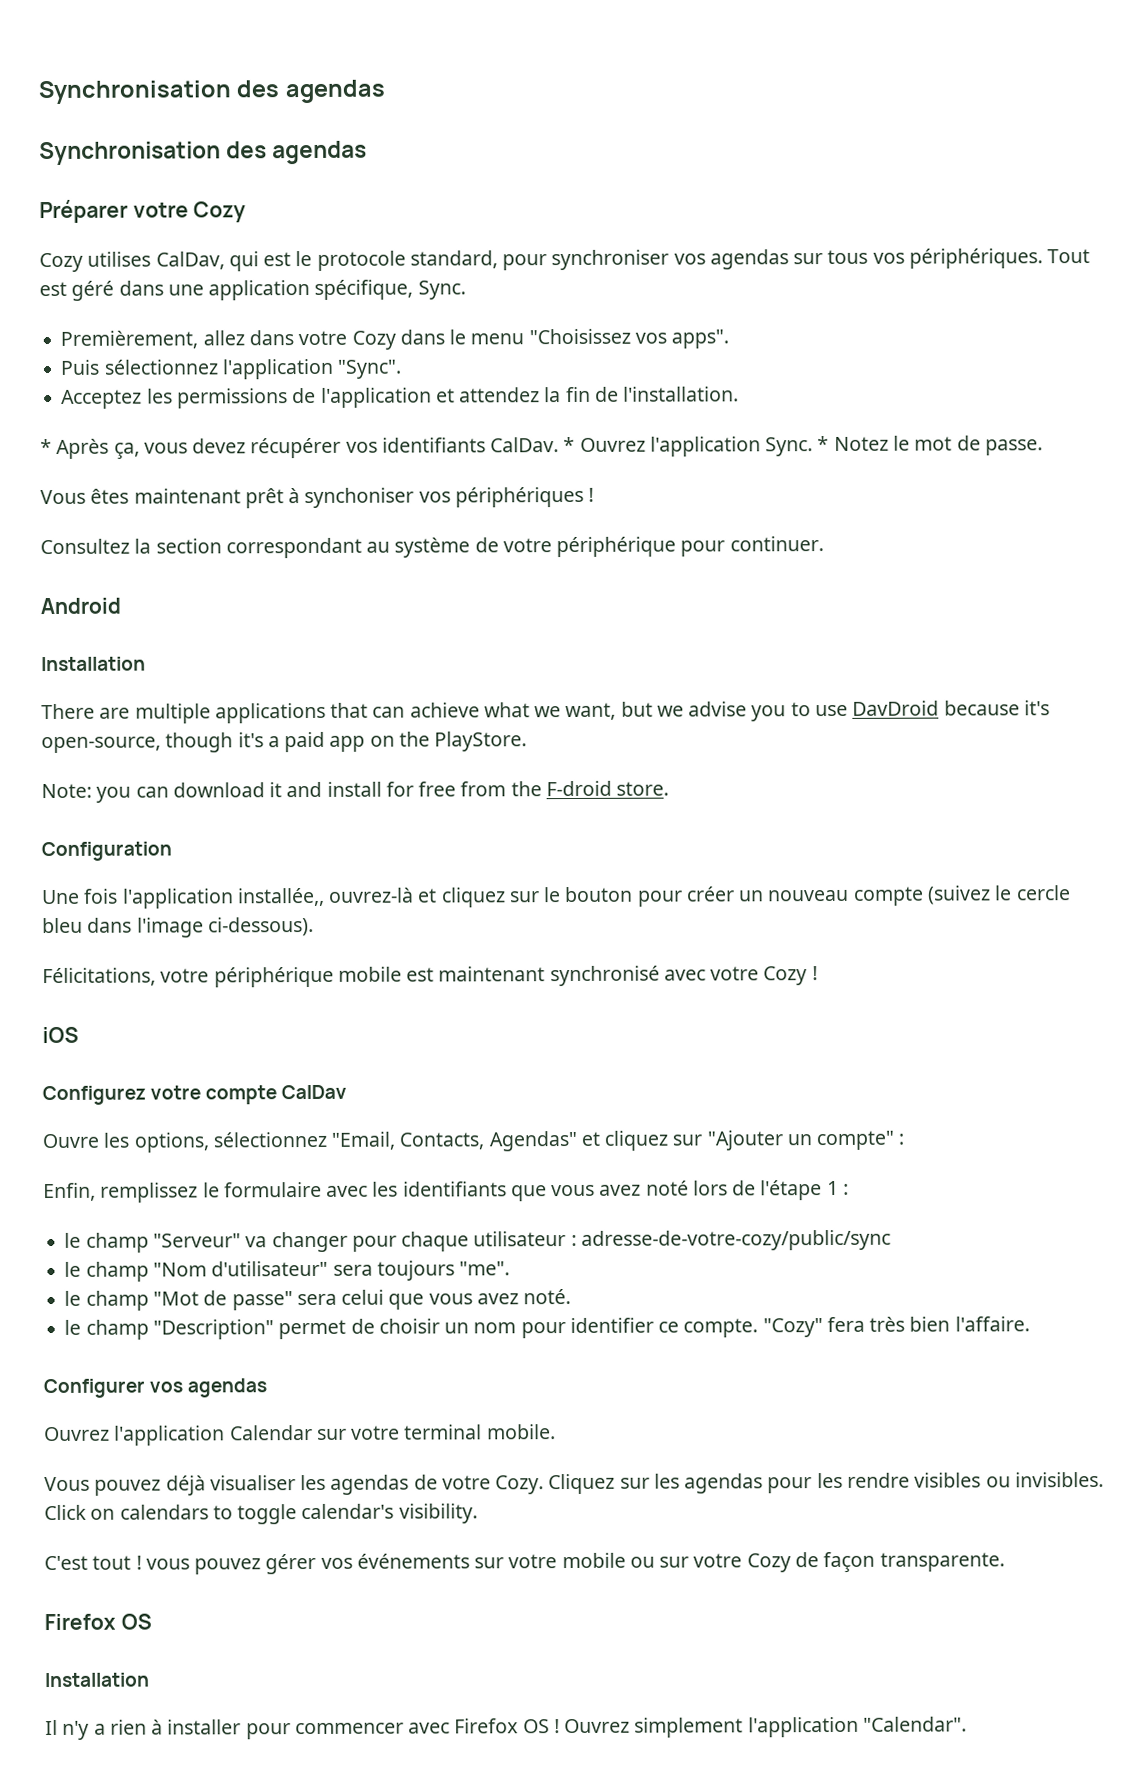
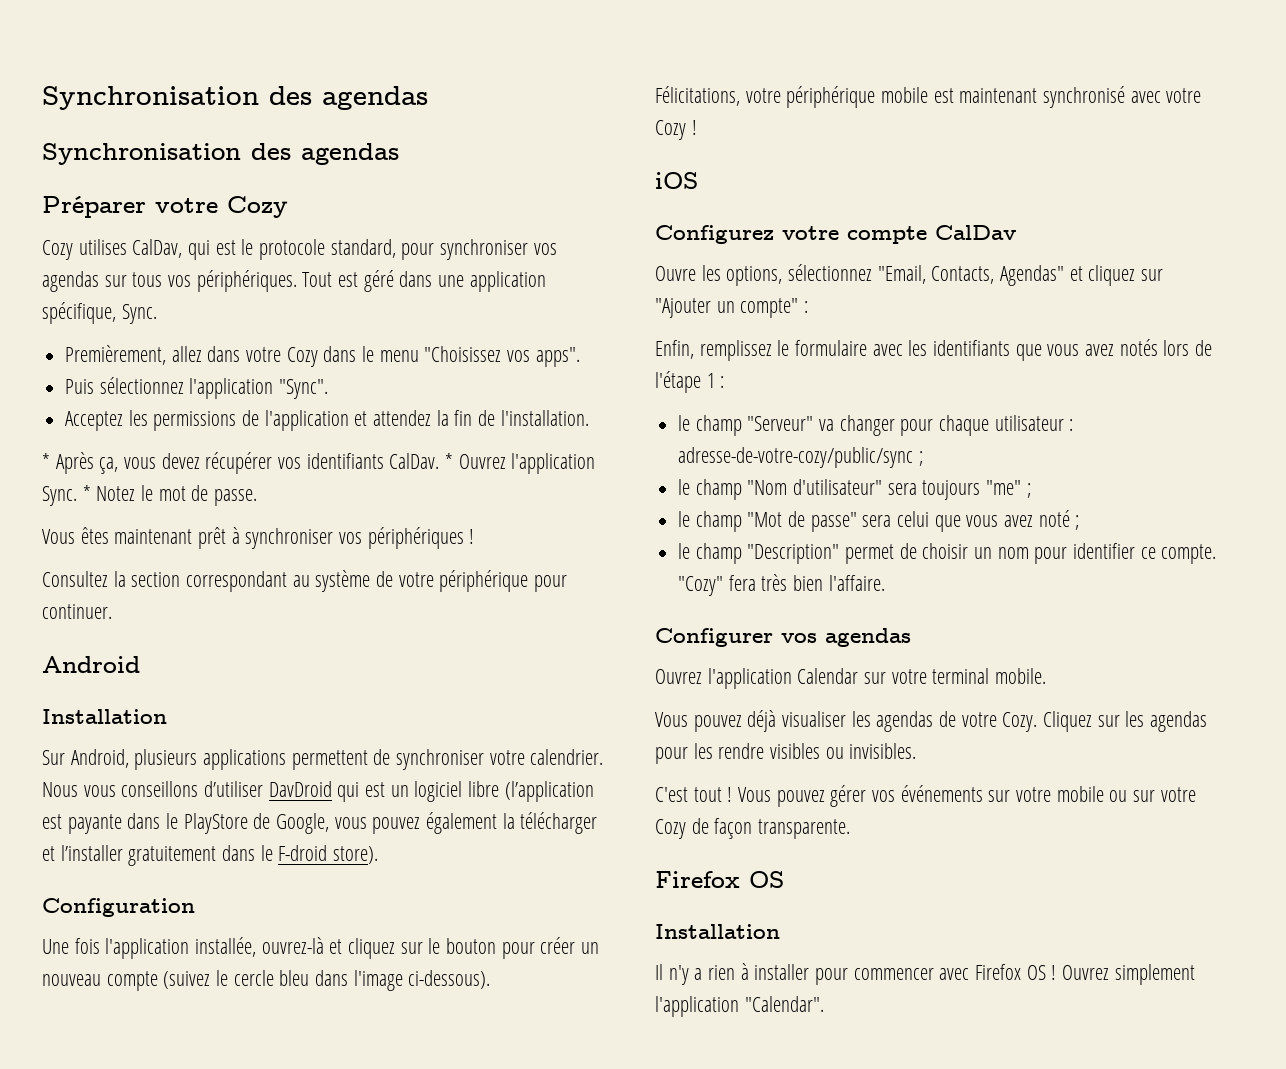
[304,487,415,509] synchoniser -> [245,528,334,549] synchroniser
[41,700,1050,724] [41,731,528,754] [41,780,670,803] There are multiple applications that can achieve what we want, but we advise you to use DavDroid because it's open-source, though it's a paid app on the PlayStore. // Note: you can download it and install for free from the F-droid store. -> [42,749,604,770] [42,781,594,802] [42,812,598,834] [42,845,379,866] Sur Android, plusieurs applications permettent de synchroniser votre calendrier. Nous vous conseillons d’utiliser DavDroid qui est un logiciel libre (l’application est payante dans le PlayStore de Google, vous pouvez également la télécharger et l’installer gratuitement dans le F-droid store).
[236,887,325,907] installée,, -> [194,937,256,957] installée,
[645,1180,689,1196] noté -> [1119,339,1158,356] notés
(891, 1240) none -> [918,451,923,466] ;
[459,1261,511,1276] "me". -> [986,480,1031,498] "me" ;
[523,1289,572,1305] noté. -> [1038,510,1080,530] noté ;
[44,1503,478,1525] Click on calendars to toggle calendar's visibility. -> (917, 751) none
[145,1558,190,1570] vous -> [737,787,771,802] Vous

